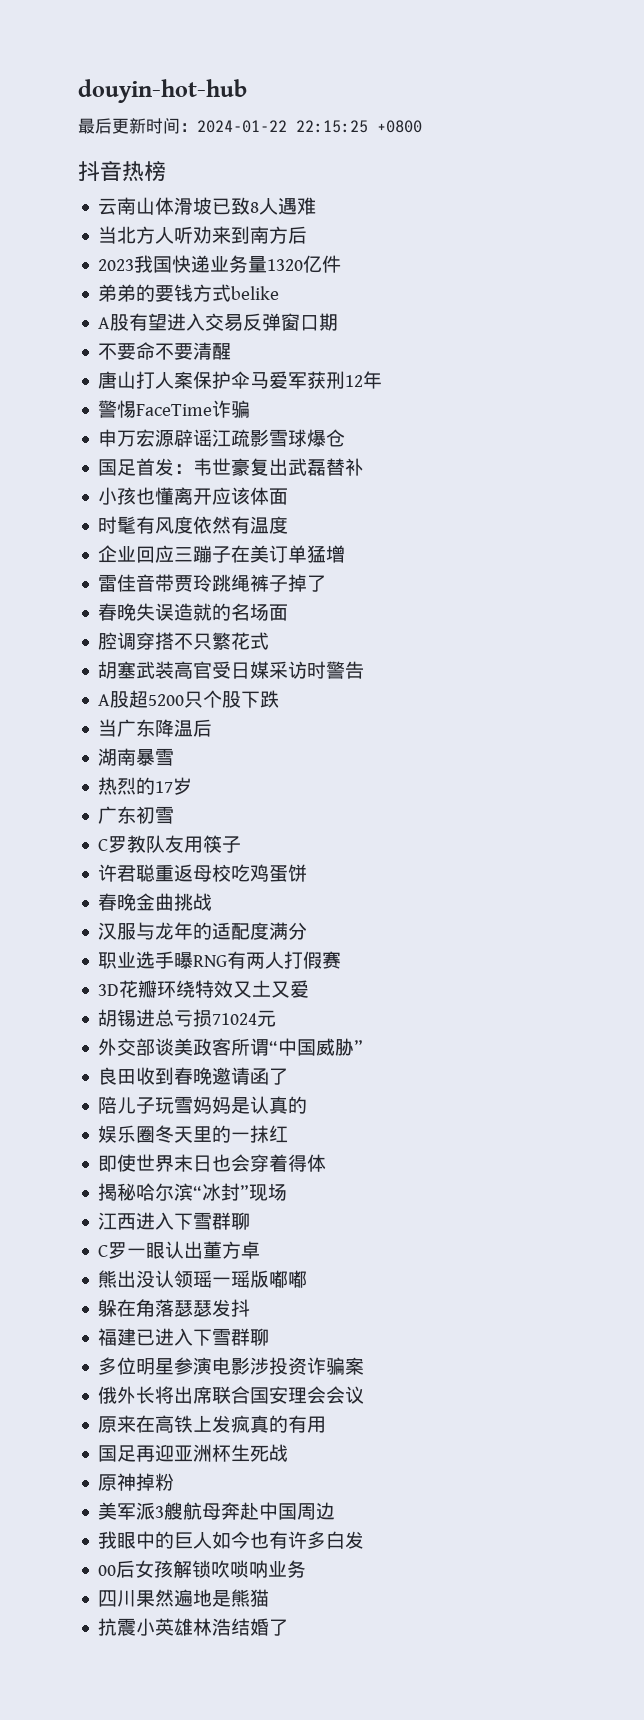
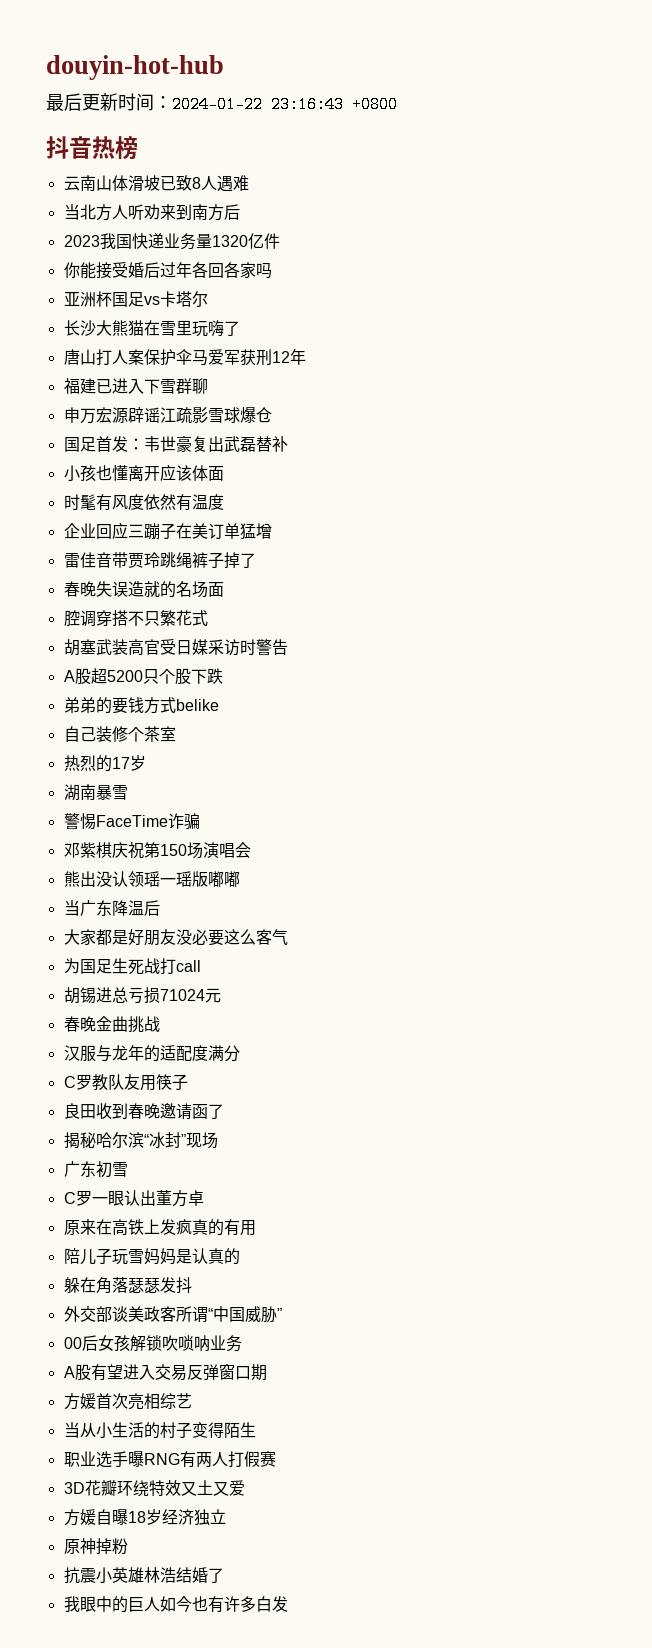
[296,120,368,133] 22:15:25 -> [271,96,344,113] 23:16:43
[98,284,280,302] [98,313,339,331] [98,342,232,360] 弟弟的要钱方式belike // A股有望进入交易反弹窗口期 // 不要命不要清醒 -> [63,262,272,279] [63,291,208,307] [63,320,240,337] 你能接受婚后过年各回各家吗 // 亚洲杯国足vs卡塔尔 // 长沙大熊猫在雪里玩嗨了
[98,400,251,418] 警惕FaceTime诈骗 -> [63,378,208,394] 福建已进入下雪群聊
[98,719,213,737] [98,748,175,766] [98,777,193,795] [98,806,175,824] [98,835,242,853] [98,864,308,882] 当广东降温后 // 湖南暴雪 // 热烈的17岁 // 广东初雪 // C罗教队友用筷子 // 许君聪重返母校吃鸡蛋饼 -> [63,697,219,714] [63,726,176,742] [63,755,146,772] [63,784,128,801] [63,813,200,830] [63,842,251,859] [63,871,240,887] [63,900,160,916] [63,929,288,946] [63,958,201,975] [63,987,221,1004] 弟弟的要钱方式belike // 自己装修个茶室 // 热烈的17岁 // 湖南暴雪 // 警惕FaceTime诈骗 // 邓紫棋庆祝第150场演唱会 // 熊出没认领瑶一瑶版嘟嘟 // 当广东降温后 // 大家都是好朋友没必要这么客气 // 为国足生死战打call // 胡锡进总亏损71024元
(308, 931) none -> [63,1074,188,1091] [63,1103,224,1120] [63,1132,218,1149] [63,1161,128,1178] [63,1190,204,1207] [63,1219,256,1236] [63,1248,240,1265] [63,1277,192,1294] [63,1306,282,1323] [63,1335,242,1352] [63,1364,267,1381] [63,1393,192,1410] [63,1422,256,1439] // C罗教队友用筷子 // 良田收到春晚邀请函了 // 揭秘哈尔滨“冰封”现场 // 广东初雪 // C罗一眼认出董方卓 // 原来在高铁上发疯真的有用 // 陪儿子玩雪妈妈是认真的 // 躲在角落瑟瑟发抖 // 外交部谈美政客所谓“中国威胁” // 00后女孩解锁吹唢呐业务 // A股有望进入交易反弹窗口期 // 方媛首次亮相综艺 // 当从小生活的村子变得陌生
[98,1009,277,1027] [98,1038,364,1056] [98,1067,289,1085] [98,1096,308,1114] [98,1125,289,1143] [98,1154,327,1172] [98,1183,288,1201] [98,1212,251,1230] [98,1241,261,1259] [98,1270,308,1288] [98,1299,251,1317] [98,1328,270,1346] [98,1357,365,1375] [98,1386,365,1404] [98,1415,327,1433] [98,1444,289,1462] [98,1473,175,1491] [98,1502,336,1520] 胡锡进总亏损71024元 // 外交部谈美政客所谓“中国威胁” // 良田收到春晚邀请函了 // 陪儿子玩雪妈妈是认真的 // 娱乐圈冬天里的一抹红 // 即使世界末日也会穿着得体 // 揭秘哈尔滨“冰封”现场 // 江西进入下雪群聊 // C罗一眼认出董方卓 // 熊出没认领瑶一瑶版嘟嘟 // 躲在角落瑟瑟发抖 // 福建已进入下雪群聊 // 多位明星参演电影涉投资诈骗案 // 俄外长将出席联合国安理会会议 // 原来在高铁上发疯真的有用 // 国足再迎亚洲杯生死战 // 原神掉粉 // 美军派3艘航母奔赴中国周边 -> [63,1509,226,1526] [63,1538,128,1555] [63,1567,224,1584] 方媛自曝18岁经济独立 // 原神掉粉 // 抗震小英雄林浩结婚了
[98,1560,307,1578] [98,1589,270,1607] [98,1618,289,1636] // 00后女孩解锁吹唢呐业务 // 四川果然遍地是熊猫 // 抗震小英雄林浩结婚了 -> (288, 1604) none

